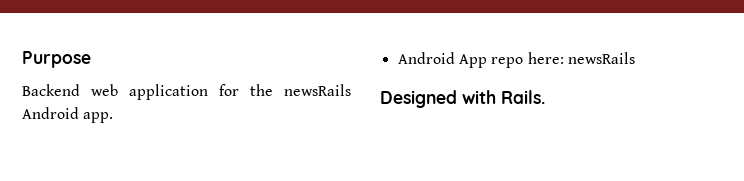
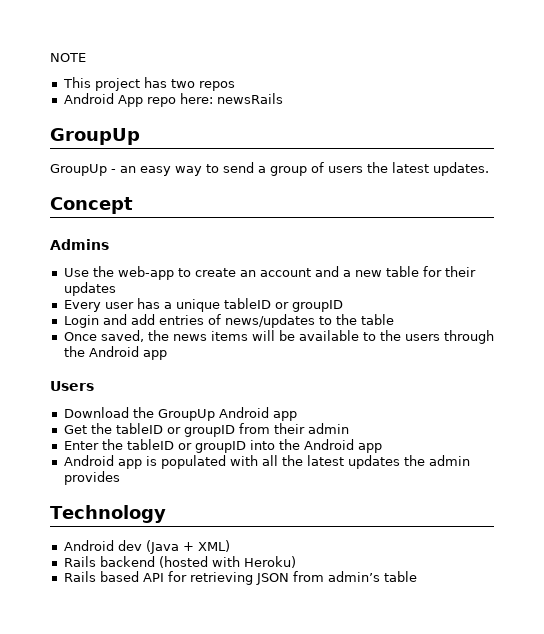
[22,51,91,68] [22,84,351,100] [22,107,114,123] Purpose // Backend web application for the newsRails Android app. -> [50,53,86,62] [62,77,235,91] NOTE // This project has two repos
[380,90,545,108] Designed with Rails. -> [50,128,140,145] [50,162,489,176] [50,197,133,214] [50,239,109,250] [63,266,476,280] [63,282,116,296] [63,298,343,312] [63,314,394,328] [63,330,494,344] [63,346,167,360] [50,381,94,391] [63,407,297,421] [63,423,349,437] [63,439,382,453] [63,455,470,469] [63,471,120,485] [50,505,166,523] [63,540,230,554] [63,556,296,568] [63,571,417,585] GroupUp // GroupUp - an easy way to send a group of users the latest updates. // Concept // Admins // Use the web-app to create an account and a new table for their updates // Every user has a unique tableID or groupID // Login and add entries of news/updates to the table // Once saved, the news items will be available to the users through the Android app // Users // Download the GroupUp Android app // Get the tableID or groupID from their admin // Enter the tableID or groupID into the Android app // Android app is populated with all the latest updates the admin provides // Technology // Android dev (Java + XML) // Rails backend (hosted with Heroku) // Rails based API for retrieving JSON from admin’s table

